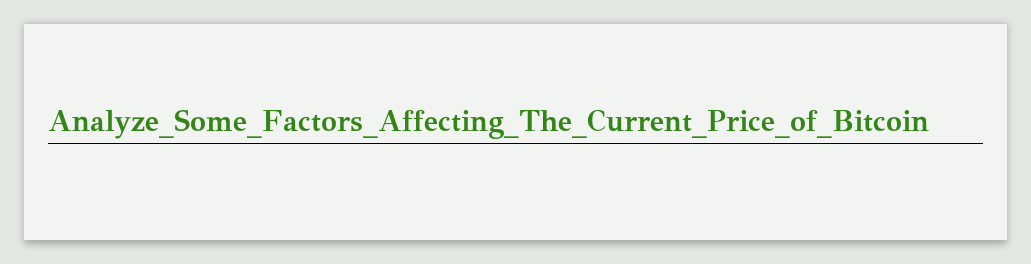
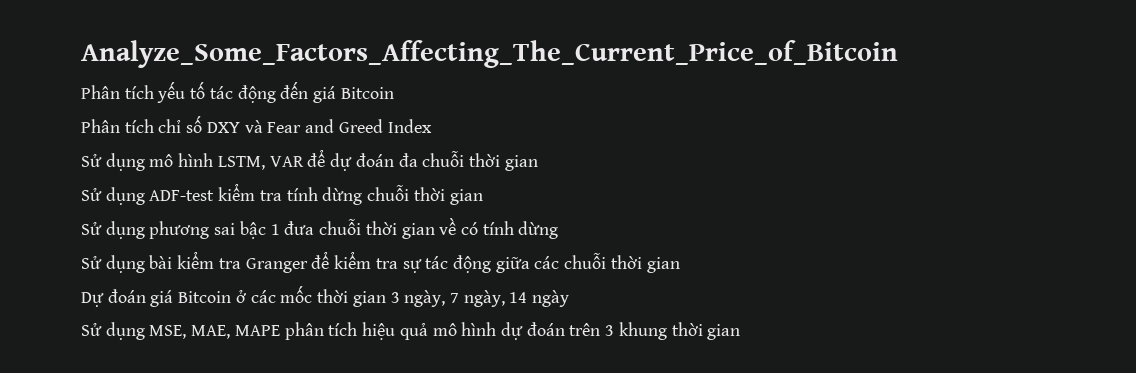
(929, 124) none -> [81,81,394,103] [81,115,432,133] [81,149,538,171] [81,183,483,205] [81,217,559,239] [81,251,680,273] [81,285,570,307] [81,322,741,340] // Phân tích yếu tố tác động đến giá Bitcoin // Phân tích chỉ số DXY và Fear and Greed Index // Sử dụng mô hình LSTM, VAR để dự đoán đa chuỗi thời gian // Sử dụng ADF-test kiểm tra tính dừng chuỗi thời gian // Sử dụng phương sai bậc 1 đưa chuỗi thời gian về có tính dừng // Sử dụng bài kiểm tra Granger để kiểm tra sự tác động giữa các chuỗi thời gian // Dự đoán giá Bitcoin ở các mốc thời gian 3 ngày, 7 ngày, 14 ngày // Sử dụng MSE, MAE, MAPE phân tích hiệu quả mô hình dự đoán trên 3 khung thời gian

